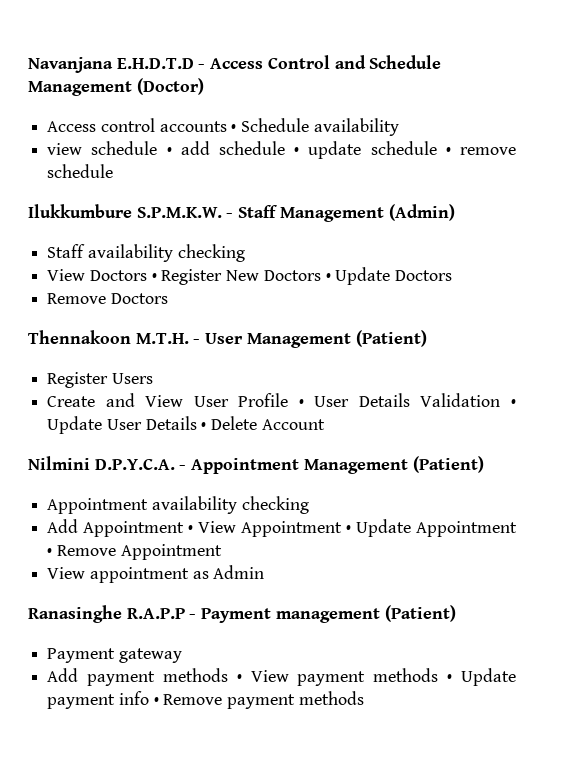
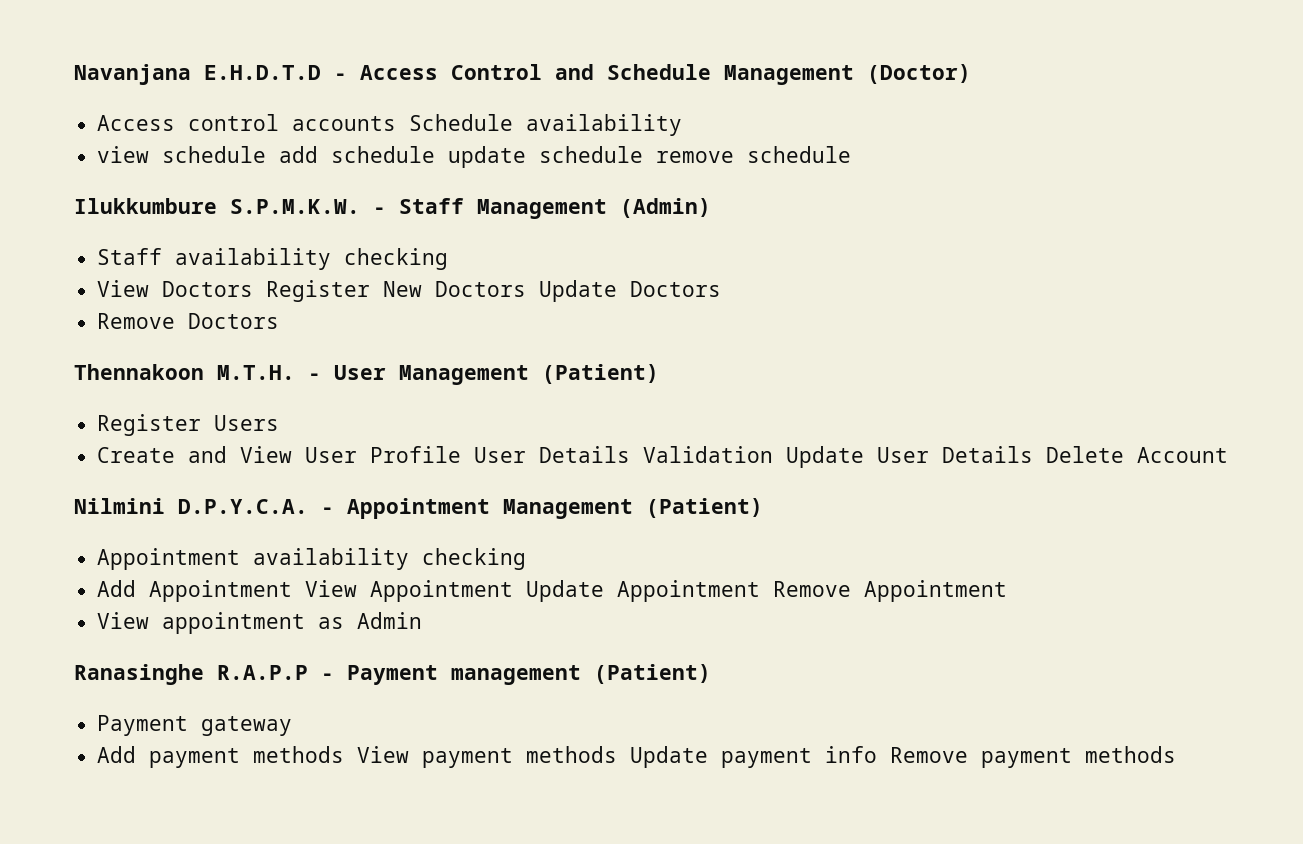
[231,124,237,132] • -> (397, 123) none
[166,147,172,155] • -> (267, 154) none
[294,147,300,155] • -> (436, 154) none
[445,147,451,155] • -> (644, 154) none
[151,273,157,281] • -> (254, 289) none
[325,273,331,281] • -> (527, 289) none
[298,399,304,407] • -> (462, 454) none
[510,399,516,407] • -> (774, 454) none
[201,422,207,430] • -> (1034, 454) none
[188,525,194,533] • -> (293, 591) none
[346,525,352,533] • -> (514, 591) none
[47,548,53,556] • -> (761, 591) none
[236,674,242,682] • -> (345, 754) none
[447,674,453,682] • -> (618, 754) none
[153,697,159,705] • -> (878, 754) none

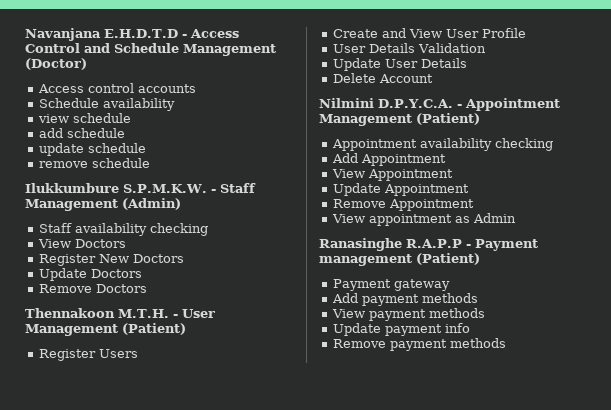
(397, 123) none -> (196, 88) //
(267, 154) none -> (131, 118) //
(436, 154) none -> (125, 133) //
(644, 154) none -> (146, 148) //
(254, 289) none -> (126, 243) //
(527, 289) none -> (184, 258) //
(462, 454) none -> (526, 33) //
(774, 454) none -> (486, 48) //
(1034, 454) none -> (467, 63) //
(293, 591) none -> (446, 160) //
(514, 591) none -> (453, 175) //
(761, 591) none -> (469, 190) //
(345, 754) none -> (478, 298) //
(618, 754) none -> (485, 313) //
(878, 754) none -> (470, 328) //

